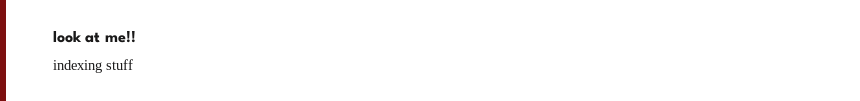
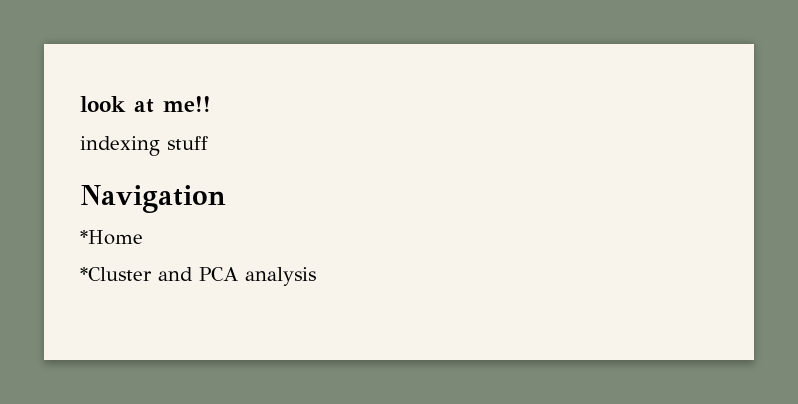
(133, 64) none -> [80,185,226,213] [80,230,143,245] [80,267,316,286] // Navigation // *Home // *Cluster and PCA analysis

